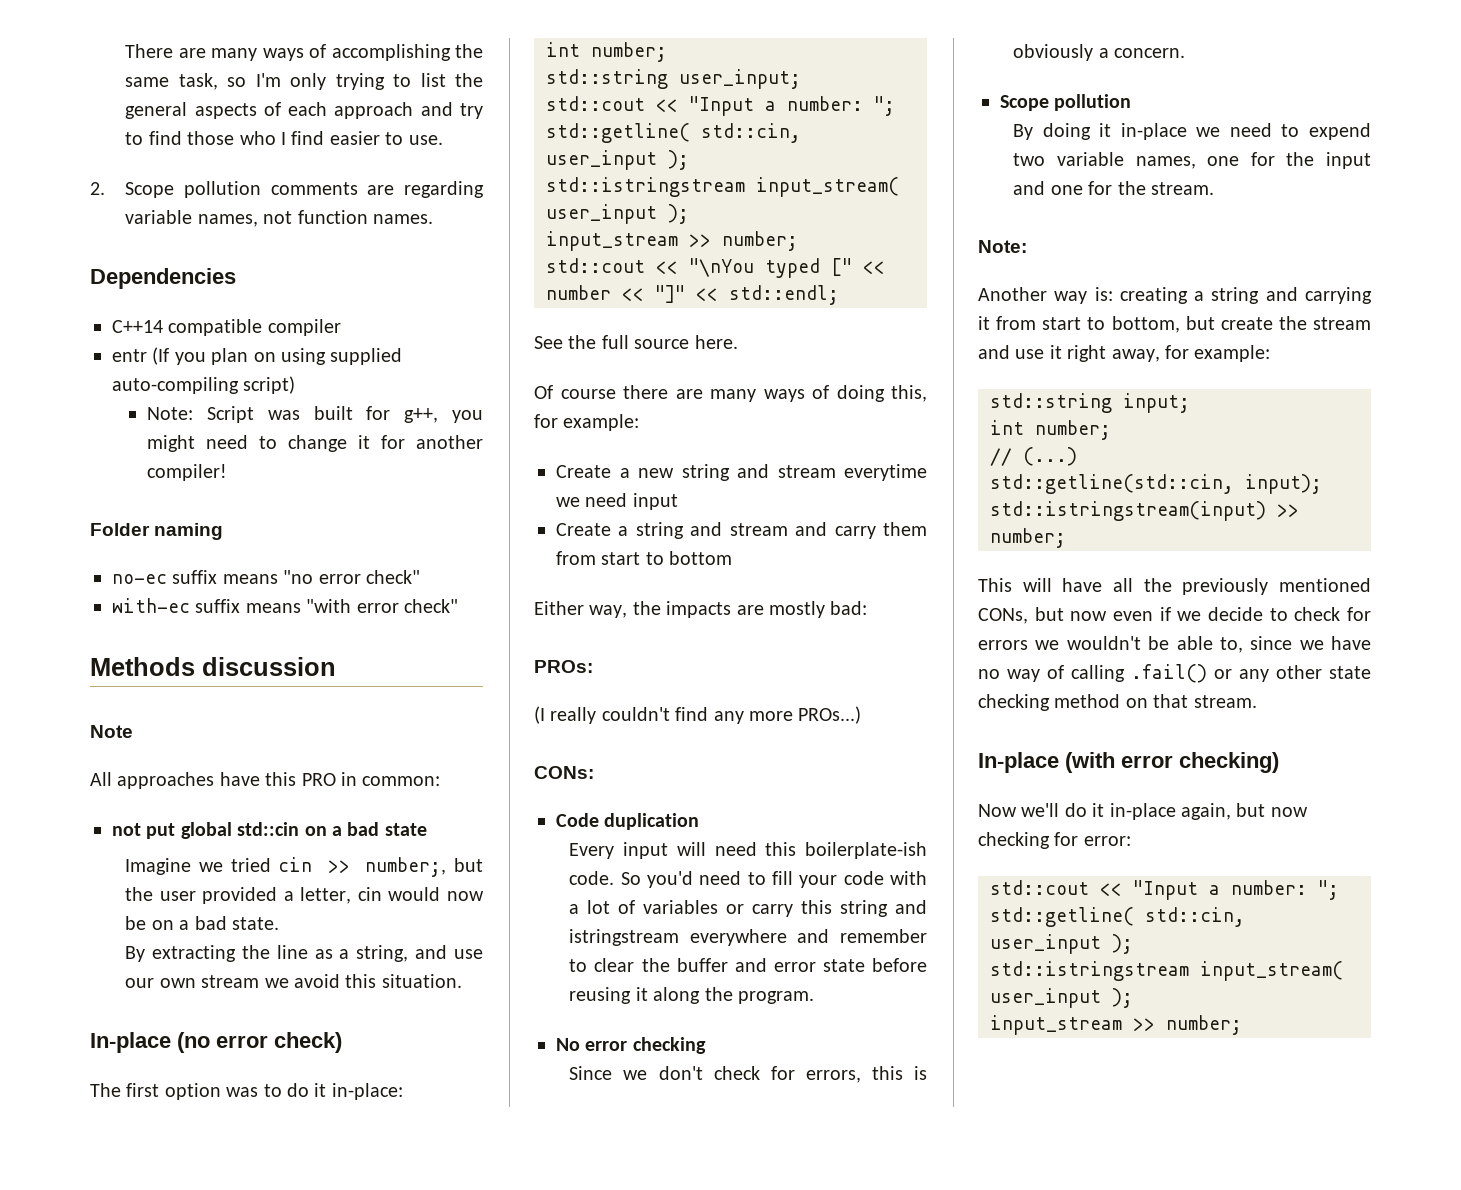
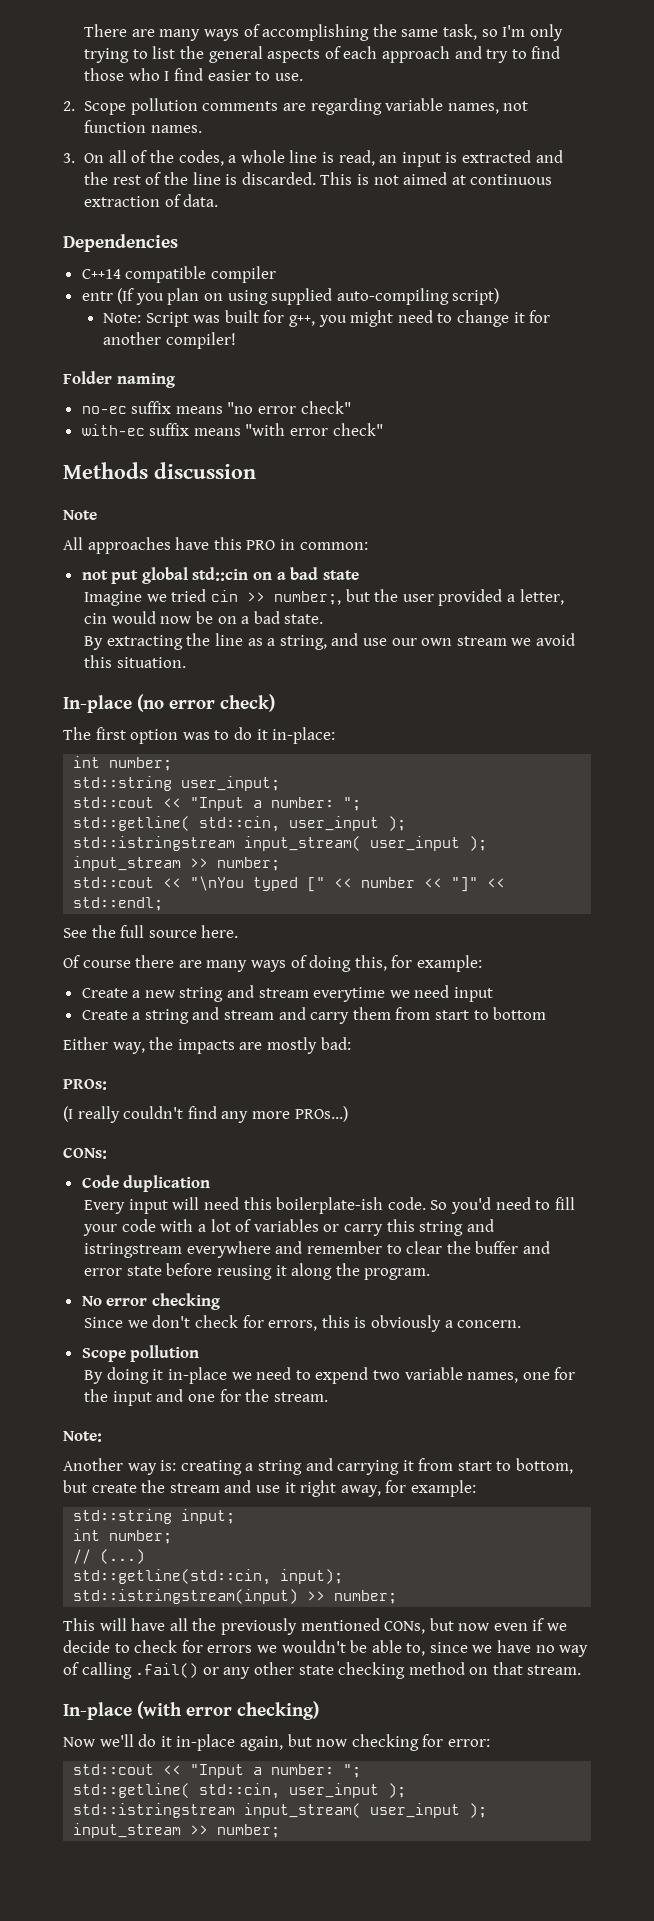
(433, 219) none -> [63,150,563,167] [84,172,553,185] [84,194,219,207] // 3. On all of the codes, a whole line is read, an input is extracted and the rest of the line is discarded. This is not aimed at continuous extraction of data.

